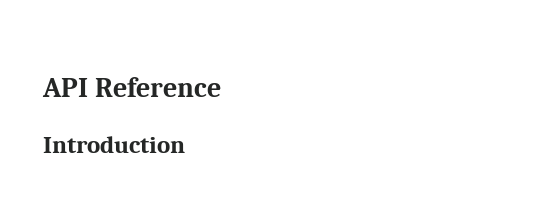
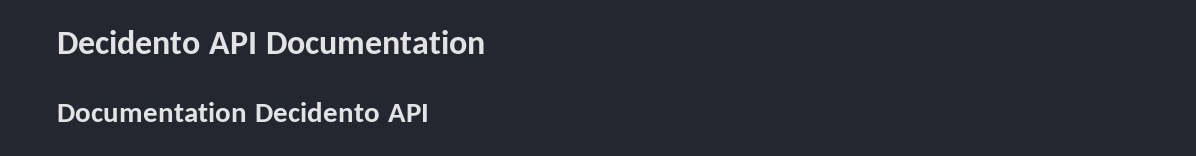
[42,77,222,97] [43,136,185,153] API Reference // Introduction -> [57,30,486,54] [57,102,429,122] Decidento API Documentation // Documentation Decidento API

